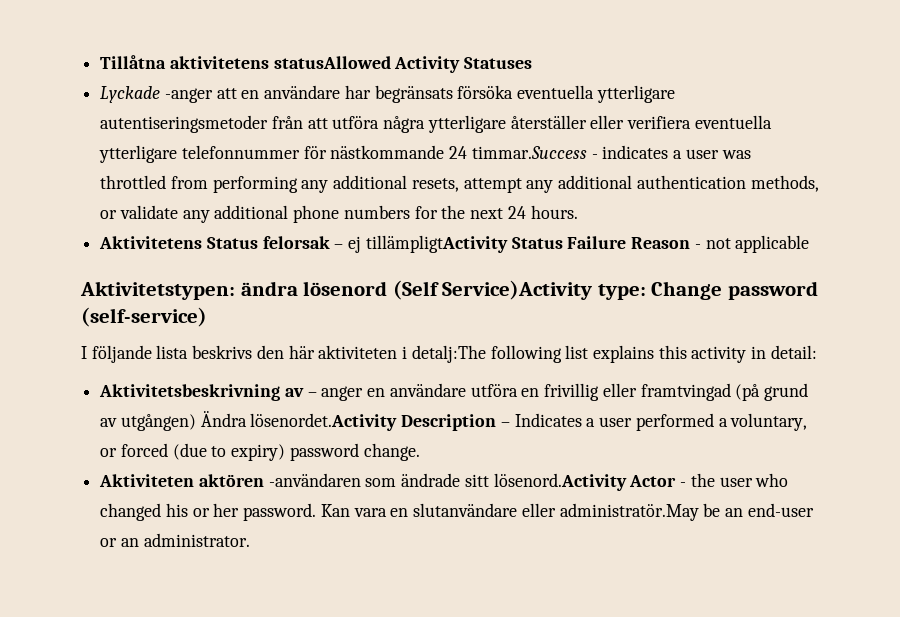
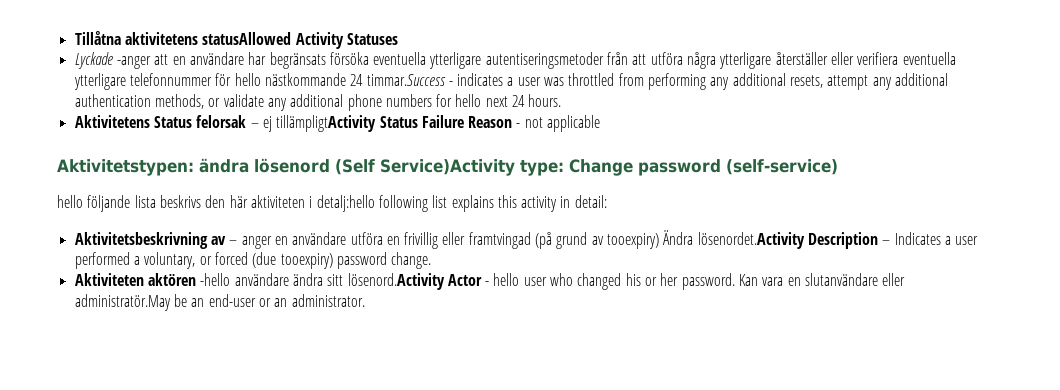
(327, 152) none -> [234,73,261,86] hello
[441,205,466,219] the -> [455,94,482,107] hello
[81,346,87,359] I -> [57,195,83,208] hello
[411,345,486,363] detalj:The -> [316,195,375,212] detalj:hello
[120,414,196,431] utgången) -> [607,233,660,249] tooexpiry)
[211,444,286,461] to expiry) -> [280,253,333,269] tooexpiry)
[268,473,461,487] -användaren som ändrade -> [200,273,323,286] -hello användare ändra
[690,473,715,487] the -> [493,273,520,286] hello

